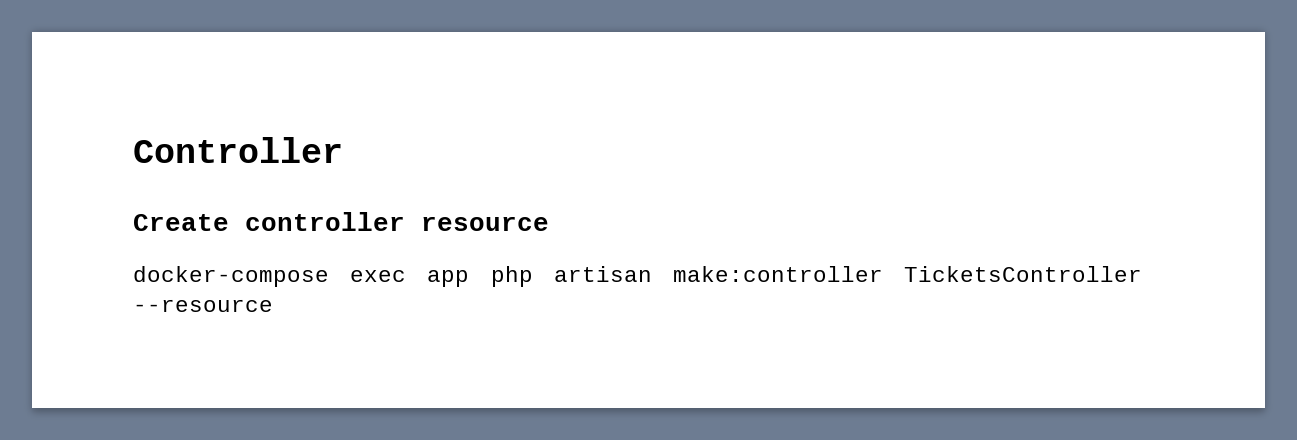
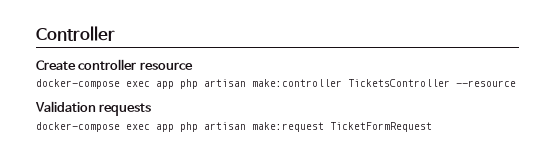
(273, 305) none -> [35,101,152,116] [36,122,432,132] // Validation requests // docker-compose exec app php artisan make:request TicketFormRequest

